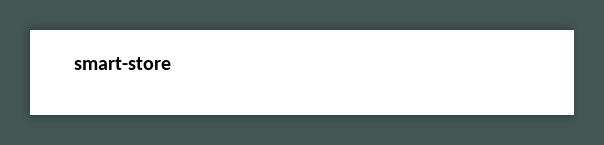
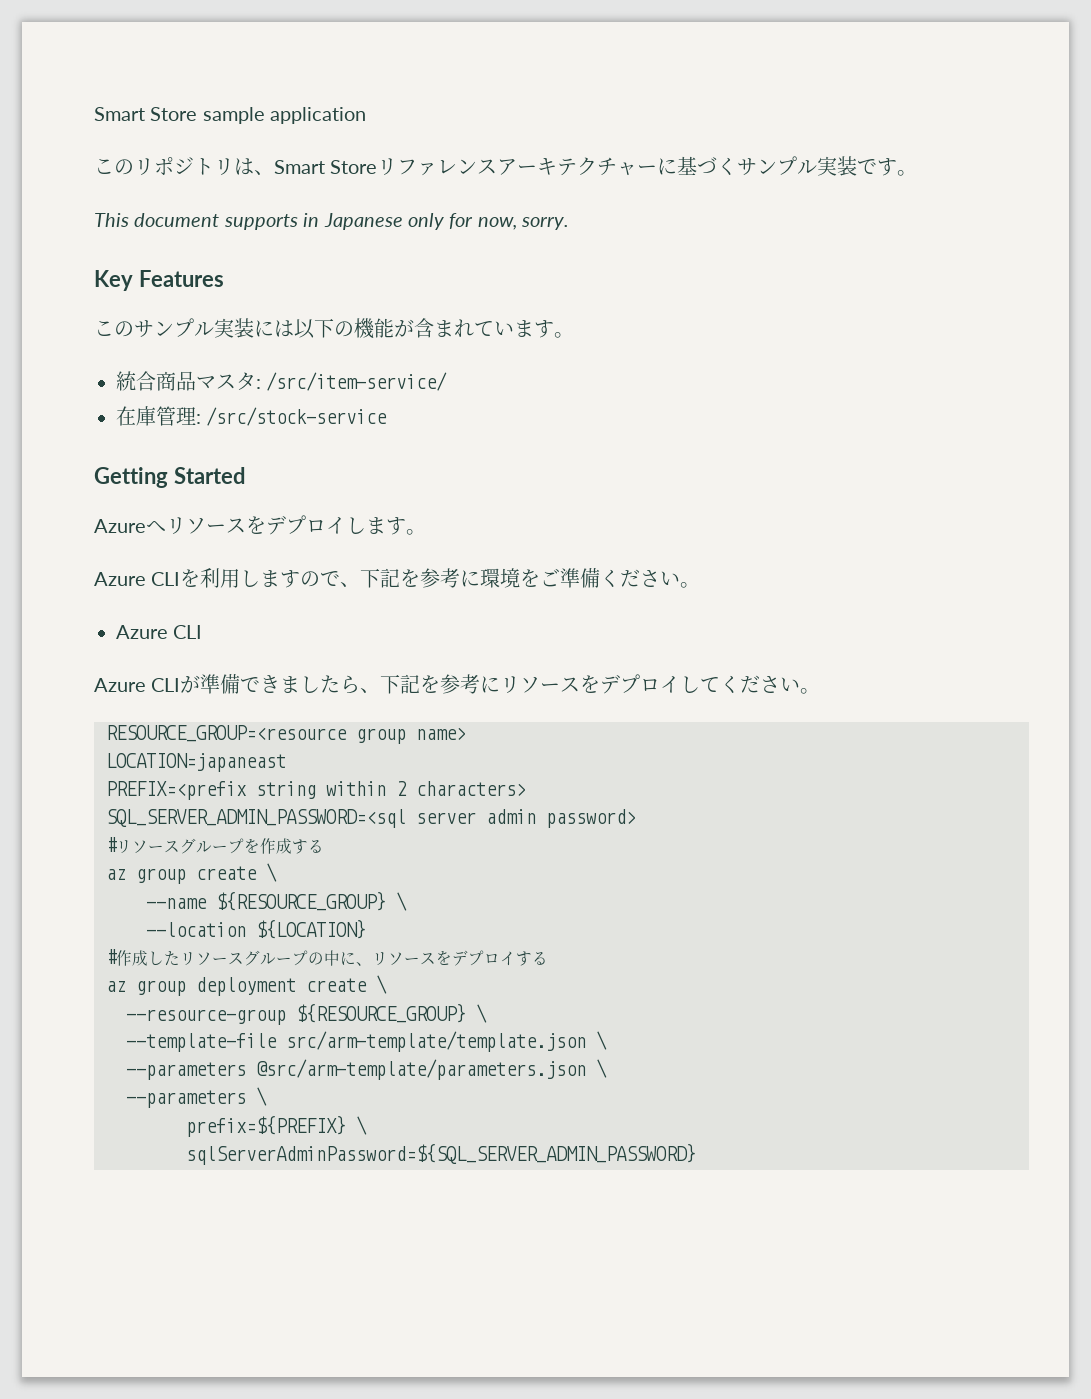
[74,57,171,70] smart-store -> [94,107,367,124] [94,156,918,176] [94,213,570,230] [94,270,224,291] [94,318,574,339] [116,371,448,391] [116,406,388,426] [94,467,245,488] [94,515,426,535] [94,568,701,588] [116,625,203,639] [94,674,821,694] [106,725,466,744] [106,753,286,772] [106,781,526,800] [106,809,636,828] [106,837,324,854] [106,863,277,884] [146,891,407,911] [146,919,366,939] [106,949,548,966] [106,975,387,996] [126,1003,487,1025] [126,1031,607,1052] [126,1059,607,1080] [126,1087,267,1108] [186,1115,367,1137] [186,1143,696,1165] Smart Store sample application // このリポジトリは、Smart Storeリファレンスアーキテクチャーに基づくサンプル実装です。 // This document supports in Japanese only for now, sorry. // Key Features // このサンプル実装には以下の機能が含まれています。 // 統合商品マスタ: /src/item-service/ // 在庫管理: /src/stock-service // Getting Started // Azureへリソースをデプロイします。 // Azure CLIを利用しますので、下記を参考に環境をご準備ください。 // Azure CLI // Azure CLIが準備できましたら、下記を参考にリソースをデプロイしてください。 // RESOURCE_GROUP=<resource group name> // LOCATION=japaneast // PREFIX=<prefix string within 2 characters> // SQL_SERVER_ADMIN_PASSWORD=<sql server admin password> // #リソースグループを作成する // az group create \ // --name ${RESOURCE_GROUP} \ // --location ${LOCATION} // #作成したリソースグループの中に、リソースをデプロイする // az group deployment create \ // --resource-group ${RESOURCE_GROUP} \ // --template-file src/arm-template/template.json \ // --parameters @src/arm-template/parameters.json \ // --parameters \ // prefix=${PREFIX} \ // sqlServerAdminPassword=${SQL_SERVER_ADMIN_PASSWORD}

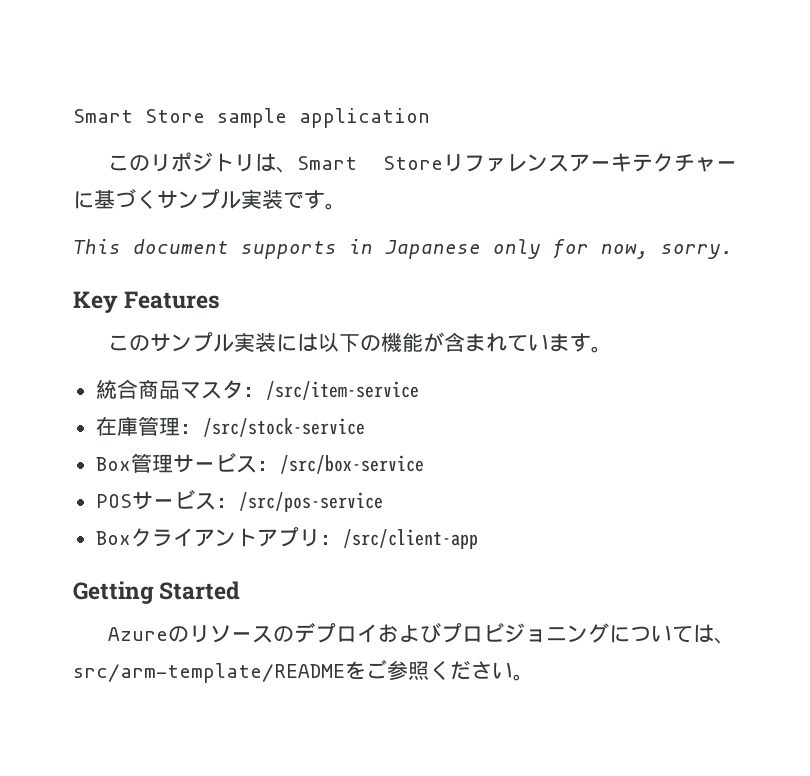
[266,372,448,391] /src/item-service/ -> [265,381,419,400] /src/item-service
(388, 416) none -> [95,453,424,474] [95,490,383,512] [95,527,478,549] // Box管理サービス: /src/box-service // POSサービス: /src/pos-service // Boxクライアントアプリ: /src/client-app
[146,515,426,535] [94,568,701,588] [116,625,203,639] [94,674,821,694] [106,725,466,744] [106,753,286,772] [106,781,526,800] [106,809,636,828] [106,837,324,854] [106,863,277,884] [146,891,407,911] [146,919,366,939] [106,949,548,966] [106,975,387,996] [126,1003,487,1025] [126,1031,607,1052] [126,1059,607,1080] [126,1087,267,1108] [186,1115,367,1137] [186,1143,696,1165] へリソースをデプロイします。 // Azure CLIを利用しますので、下記を参考に環境をご準備ください。 // Azure CLI // Azure CLIが準備できましたら、下記を参考にリソースをデプロイしてください。 // RESOURCE_GROUP=<resource group name> // LOCATION=japaneast // PREFIX=<prefix string within 2 characters> // SQL_SERVER_ADMIN_PASSWORD=<sql server admin password> // #リソースグループを作成する // az group create \ // --name ${RESOURCE_GROUP} \ // --location ${LOCATION} // #作成したリソースグループの中に、リソースをデプロイする // az group deployment create \ // --resource-group ${RESOURCE_GROUP} \ // --template-file src/arm-template/template.json \ // --parameters @src/arm-template/parameters.json \ // --parameters \ // prefix=${PREFIX} \ // sqlServerAdminPassword=${SQL_SERVER_ADMIN_PASSWORD} -> [167,622,735,644] [73,659,534,683] のリソースのデプロイおよびプロビジョニングについては、src/arm-template/READMEをご参照ください。

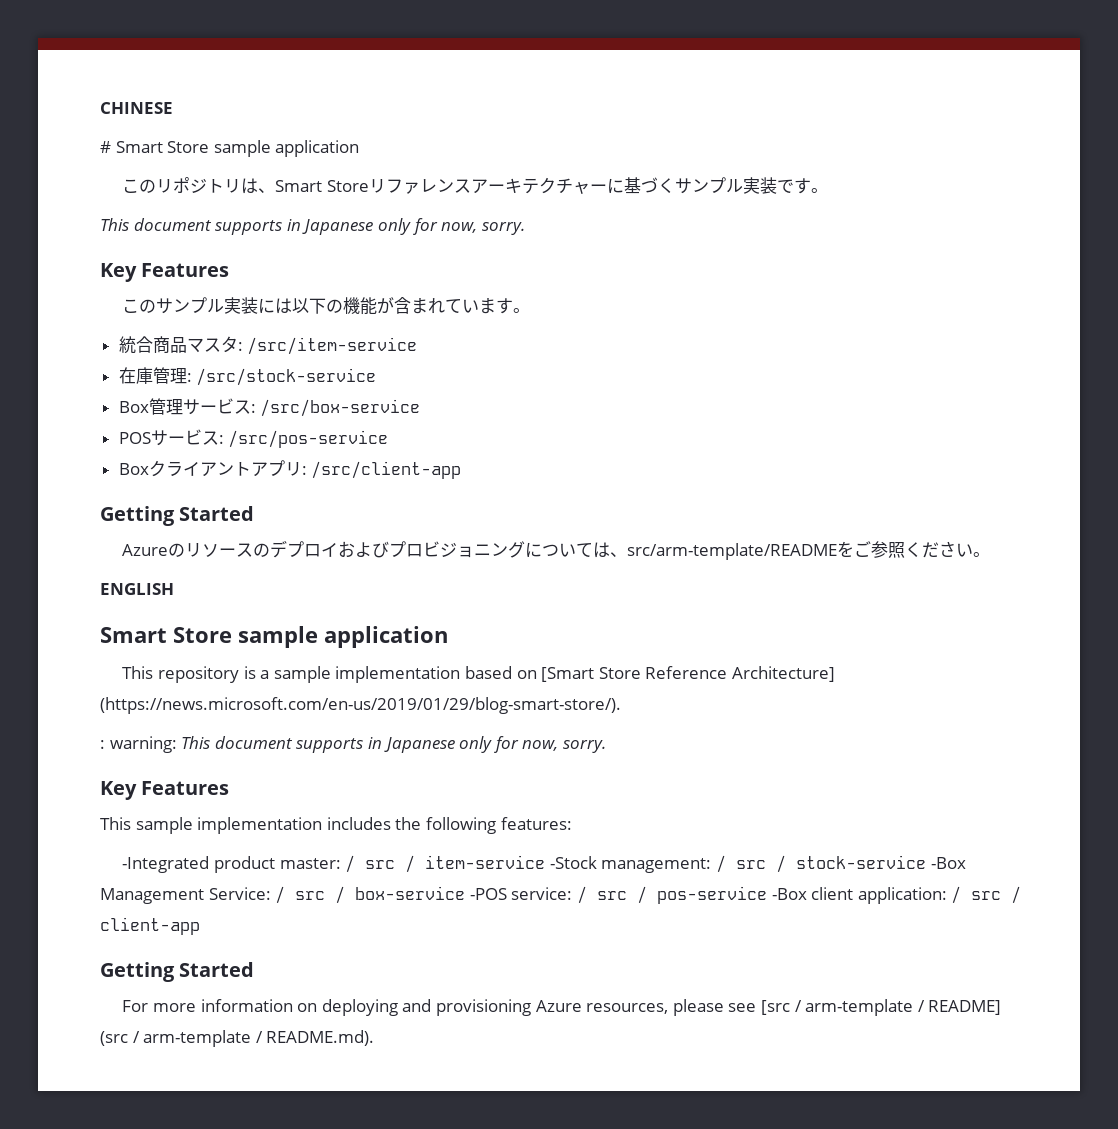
(73, 116) none -> [100,102,173,114] [100,141,111,153] CHINESE // #
(534, 677) none -> [100,583,174,595] [100,626,448,648] [122,666,835,683] [100,697,621,714] [100,736,606,753] [100,781,230,800] [100,817,572,834] [122,855,966,873] [100,886,1022,904] [100,917,200,935] [100,962,255,982] [122,999,1002,1016] [100,1030,375,1047] // ENGLISH // Smart Store sample application // This repository is a sample implementation based on [Smart Store Reference Architecture] (https://news.microsoft.com/en-us/2019/01/29/blog-smart-store/). // : warning: This document supports in Japanese only for now, sorry. // Key Features // This sample implementation includes the following features: // -Integrated product master: / src / item-service -Stock management: / src / stock-service -Box Management Service: / src / box-service -POS service: / src / pos-service -Box client application: / src / client-app // Getting Started // For more information on deploying and provisioning Azure resources, please see [src / arm-template / README] (src / arm-template / README.md).

